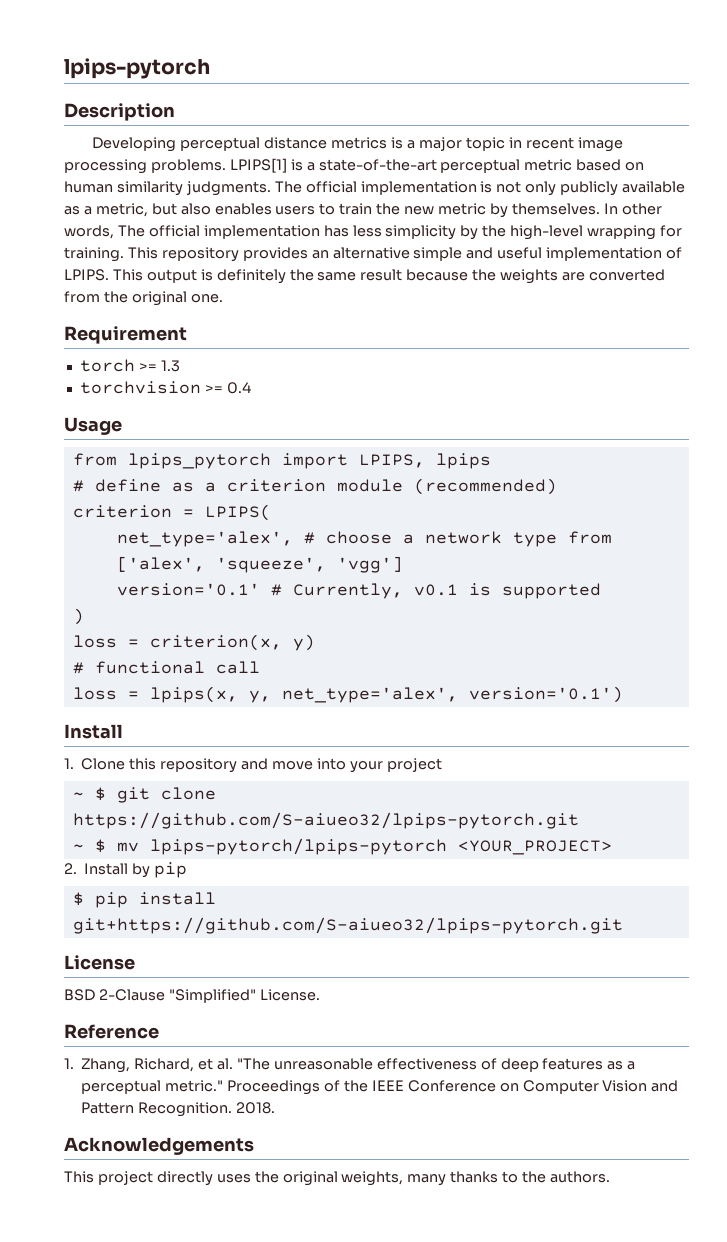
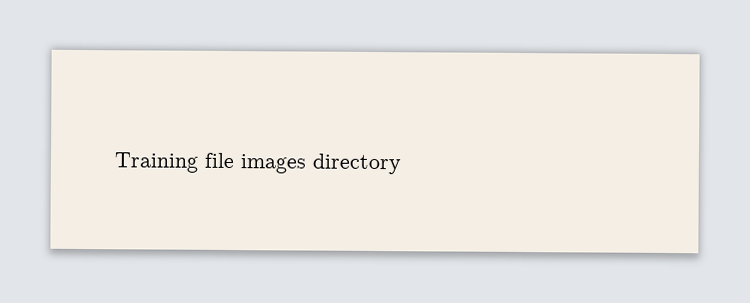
[64,58,210,79] [64,103,175,121] [92,137,623,152] [64,158,645,174] [64,181,686,196] [64,203,662,218] [64,225,683,240] [64,247,683,262] [64,269,665,284] [64,291,223,306] [64,326,187,344] [79,359,180,372] [79,381,251,394] [64,417,122,435] [72,453,491,469] [72,478,557,495] [72,504,271,521] [116,531,612,547] [116,556,403,573] [116,583,601,599] [72,608,84,625] [72,634,315,651] [72,661,260,674] [72,686,623,703] [64,724,123,739] [64,758,442,773] [72,787,216,803] [72,812,579,829] [72,838,612,855] [64,862,188,878] [72,892,216,908] [72,917,623,934] [64,955,135,970] [64,989,320,1003] [64,1024,159,1039] [64,1058,636,1073] [81,1080,679,1095] [81,1102,276,1117] [64,1137,254,1155] [64,1171,611,1186] lpips-pytorch // Description // Developing perceptual distance metrics is a major topic in recent image processing problems. LPIPS[1] is a state-of-the-art perceptual metric based on human similarity judgments. The official implementation is not only publicly available as a metric, but also enables users to train the new metric by themselves. In other words, The official implementation has less simplicity by the high-level wrapping for training. This repository provides an alternative simple and useful implementation of LPIPS. This output is definitely the same result because the weights are converted from the original one. // Requirement // torch >= 1.3 // torchvision >= 0.4 // Usage // from lpips_pytorch import LPIPS, lpips // # define as a criterion module (recommended) // criterion = LPIPS( // net_type='alex', # choose a network type from ['alex', 'squeeze', 'vgg'] // version='0.1' # Currently, v0.1 is supported // ) // loss = criterion(x, y) // # functional call // loss = lpips(x, y, net_type='alex', version='0.1') // Install // 1. Clone this repository and move into your project // ~ $ git clone https://github.com/S-aiueo32/lpips-pytorch.git // ~ $ mv lpips-pytorch/lpips-pytorch <YOUR_PROJECT> // 2. Install by pip // $ pip install git+https://github.com/S-aiueo32/lpips-pytorch.git // License // BSD 2-Clause "Simplified" License. // Reference // 1. Zhang, Richard, et al. "The unreasonable effectiveness of deep features as a perceptual metric." Proceedings of the IEEE Conference on Computer Vision and Pattern Recognition. 2018. // Acknowledgements // This project directly uses the original weights, many thanks to the authors. -> [114,152,401,175] Training file images directory

